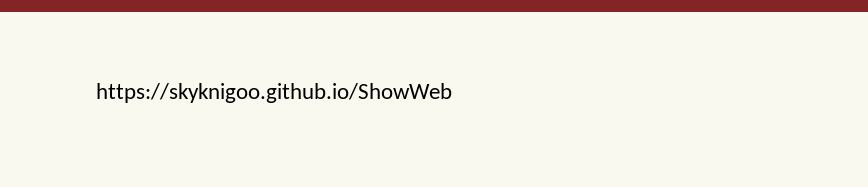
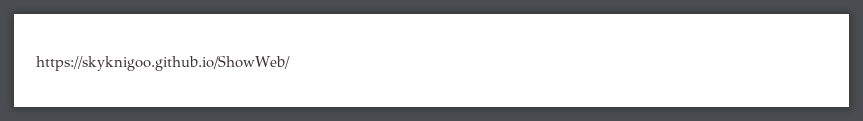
[96,83,452,103] https://skyknigoo.github.io/ShowWeb -> [36,55,290,71] https://skyknigoo.github.io/ShowWeb/

